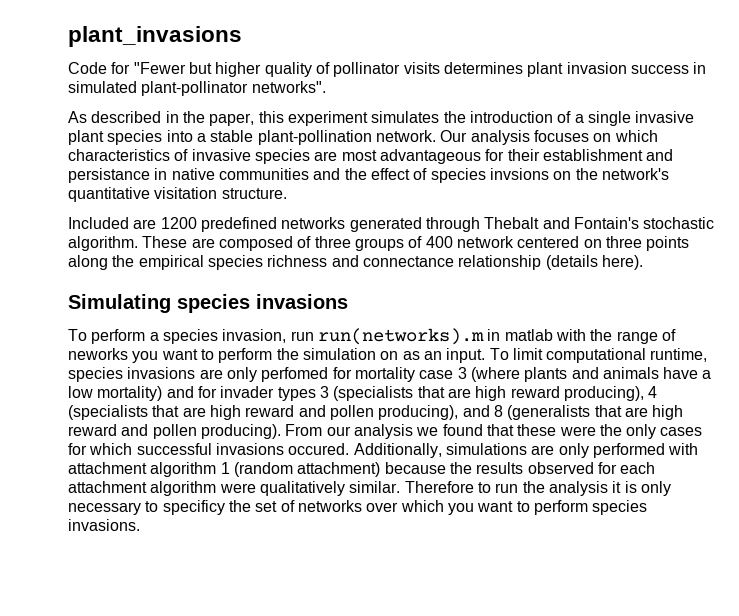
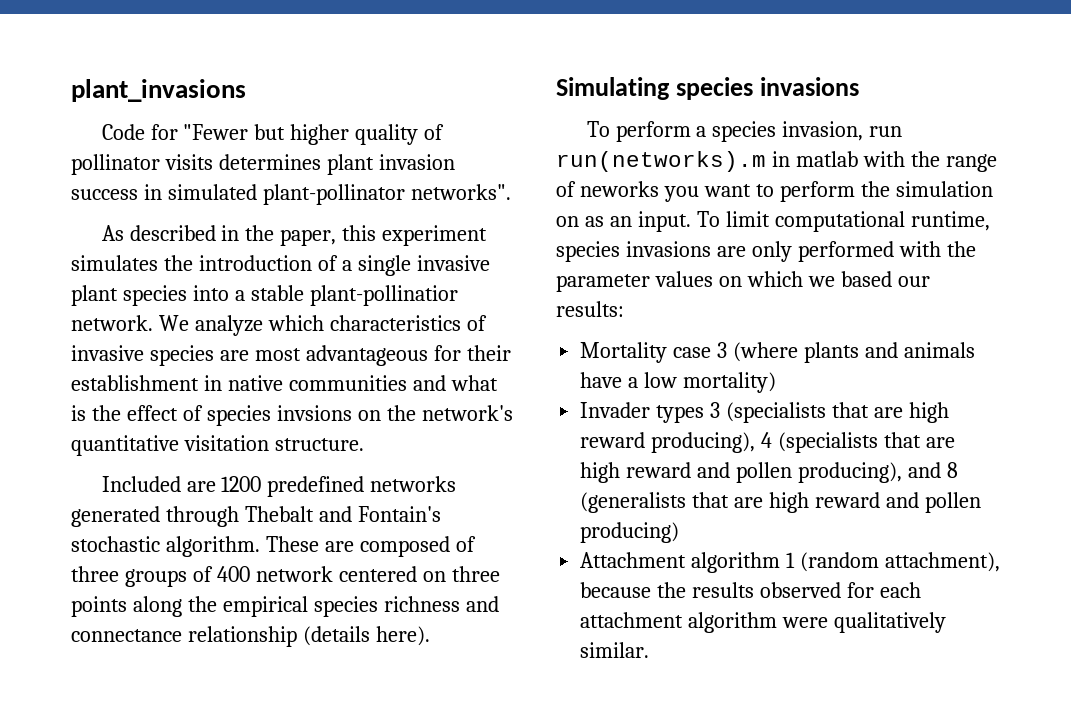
[257,130,612,145] plant-pollination network. Our analysis focuses on -> [309,285,458,306] [71,315,263,336] plant-pollinatior network. We analyze
[646,149,674,161] [68,168,150,183] and persistance -> (199, 383) none
(341, 174) none -> [450,375,498,391] [71,405,86,421] what is
[261,367,415,382] perfomed for mortality -> [797,241,976,262] [556,271,930,292] [556,301,624,317] [580,342,668,363] performed with the parameter values on which we based our results: // Mortality
[166,386,275,398] and for invader -> [580,402,651,418] // Invader
[200,424,703,439] [68,443,699,458] [68,462,147,474] producing). From our analysis we found that these were the only cases for which successful invasions occured. Additionally, simulations are only performed with attachment -> [580,522,680,543] [580,552,687,568] producing) // Attachment
[297,462,381,477] attachment) -> [884,552,1000,572] attachment),
[404,481,671,496] [68,500,648,515] [68,519,140,531] Therefore to run the analysis it is only necessary to specificy the set of networks over which you want to perform species invasions. -> (650, 650) none

